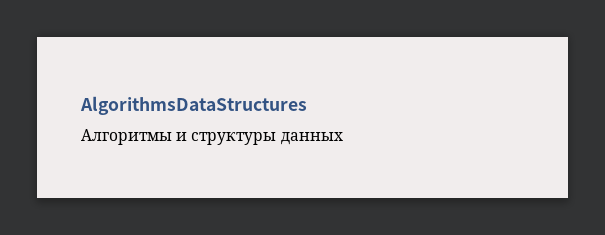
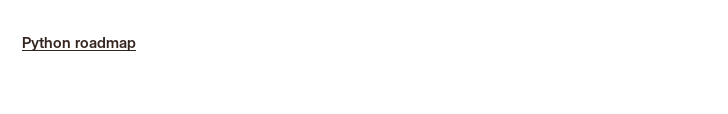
[80,96,307,115] [81,129,343,145] AlgorithmsDataStructures // Алгоритмы и структуры данных -> [22,37,137,51] Python roadmap

